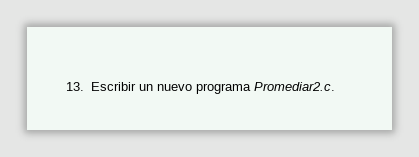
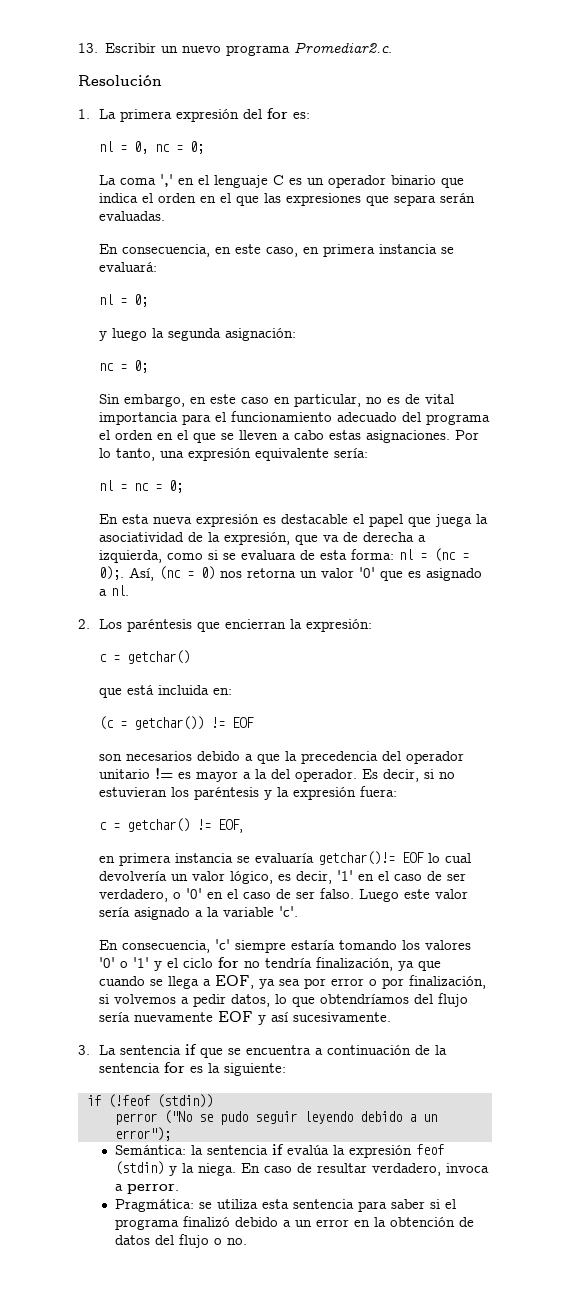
(335, 86) none -> [78,75,162,86] [78,108,311,122] [99,141,205,154] [99,174,465,188] [99,193,476,206] [99,211,166,221] [99,244,455,257] [99,262,158,272] [99,294,149,307] [99,328,297,341] [99,360,149,373] [99,394,455,407] [99,411,491,425] [99,430,480,443] [99,448,369,461] [99,480,184,493] [99,514,489,527] [99,532,427,545] [99,548,470,563] [99,566,483,581] [99,585,130,596] [78,619,373,632] [99,650,191,664] [99,685,233,698] [99,716,255,730] [99,751,465,764] [99,768,456,782] [99,786,398,800] [99,818,244,833] [99,851,472,866] [99,870,467,884] [99,888,469,902] [99,906,299,920] [99,939,472,953] [99,957,442,971] [99,975,487,989] [99,993,469,1007] [99,1011,392,1025] [78,1044,448,1058] [99,1062,287,1076] [86,1094,213,1108] [114,1110,437,1125] [114,1127,171,1141] [115,1144,445,1158] [115,1161,490,1176] [115,1184,180,1194] [115,1199,457,1212] [115,1216,475,1230] [115,1234,248,1248] // Resolución // 1. La primera expresión del for es: // nl = 0, nc = 0; // La coma ',' en el lenguaje C es un operador binario que indica el orden en el que las expresiones que separa serán evaluadas. // En consecuencia, en este caso, en primera instancia se evaluará: // nl = 0; // y luego la segunda asignación: // nc = 0; // Sin embargo, en este caso en particular, no es de vital importancia para el funcionamiento adecuado del programa el orden en el que se lleven a cabo estas asignaciones. Por lo tanto, una expresión equivalente sería: // nl = nc = 0; // En esta nueva expresión es destacable el papel que juega la asociatividad de la expresión, que va de derecha a izquierda, como si se evaluara de esta forma: nl = (nc = 0);. Así, (nc = 0) nos retorna un valor '0' que es asignado a nl. // 2. Los paréntesis que encierran la expresión: // c = getchar() // que está incluida en: // (c = getchar()) != EOF // son necesarios debido a que la precedencia del operador unitario != es mayor a la del operador. Es decir, si no estuvieran los paréntesis y la expresión fuera: // c = getchar() != EOF, // en primera instancia se evaluaría getchar()!= EOF lo cual devolvería un valor lógico, es decir, '1' en el caso de ser verdadero, o '0' en el caso de ser falso. Luego este valor sería asignado a la variable 'c'. // En consecuencia, 'c' siempre estaría tomando los valores '0' o '1' y el ciclo for no tendría finalización, ya que cuando se llega a EOF, ya sea por error o por finalización, si volvemos a pedir datos, lo que obtendríamos del flujo sería nuevamente EOF y así sucesivamente. // 3. La sentencia if que se encuentra a continuación de la sentencia for es la siguiente: // if (!feof (stdin)) // perror ("No se pudo seguir leyendo debido a un error"); // Semántica: la sentencia if evalúa la expresión feof (stdin) y la niega. En caso de resultar verdadero, invoca a perror. // Pragmática: se utiliza esta sentencia para saber si el programa finalizó debido a un error en la obtención de datos del flujo o no.

